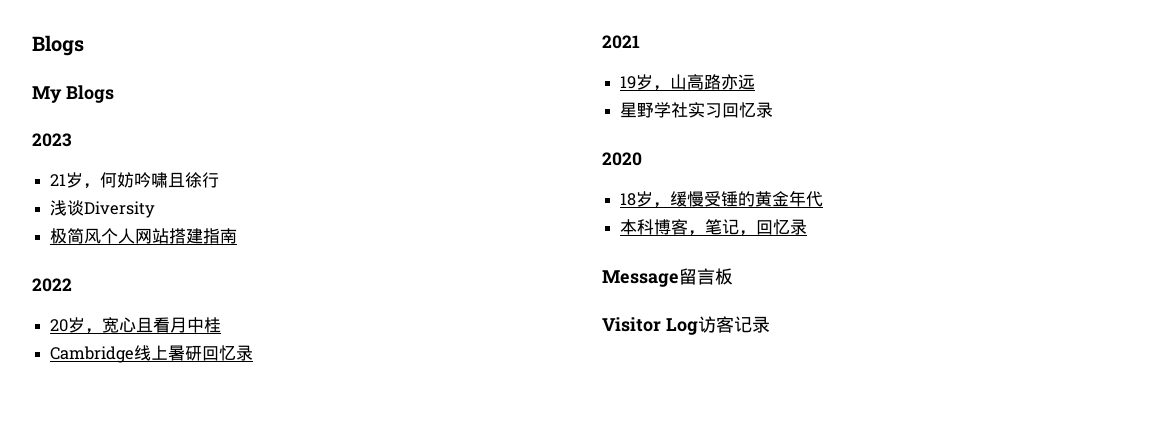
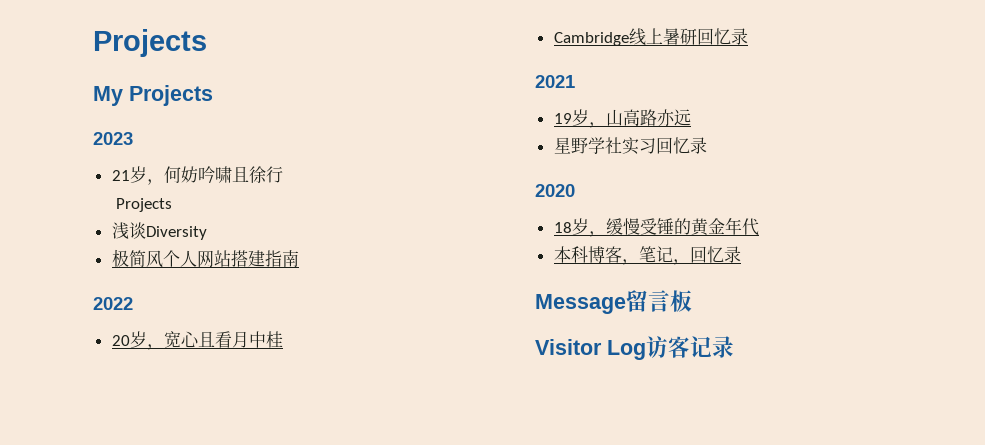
[32,35,84,56] Blogs -> [93,29,207,57] Projects
[65,85,114,103] Blogs -> [129,85,213,106] Projects
(220, 180) none -> [115,198,172,212] // Projects

